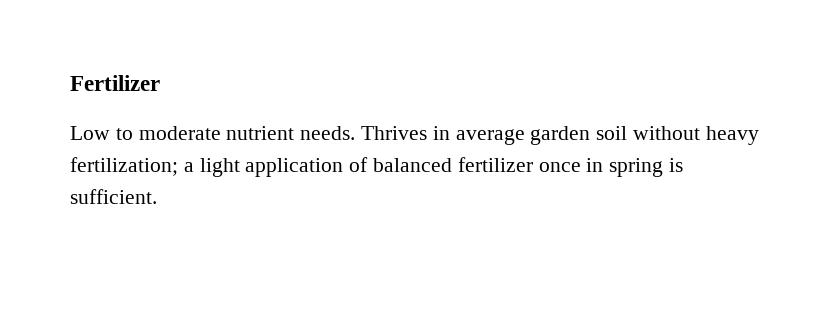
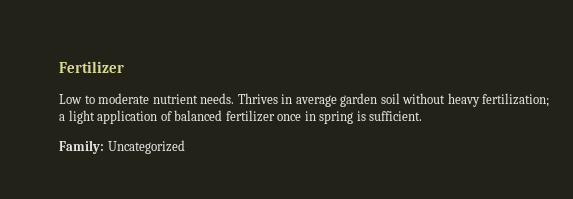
(157, 196) none -> [59,140,185,154] // Family: Uncategorized

